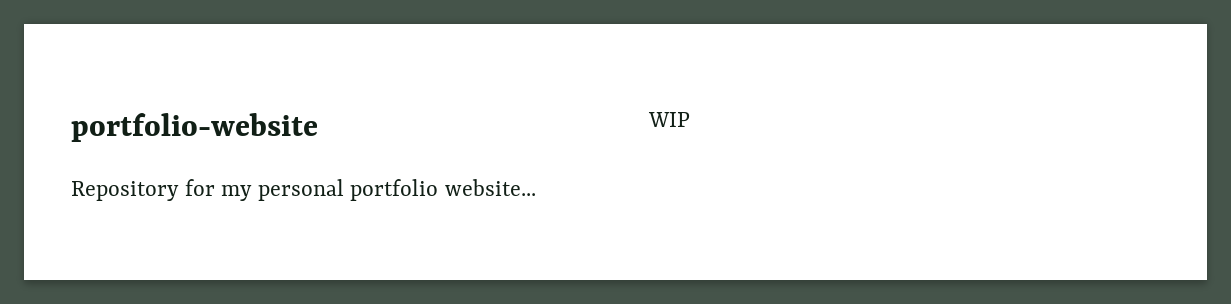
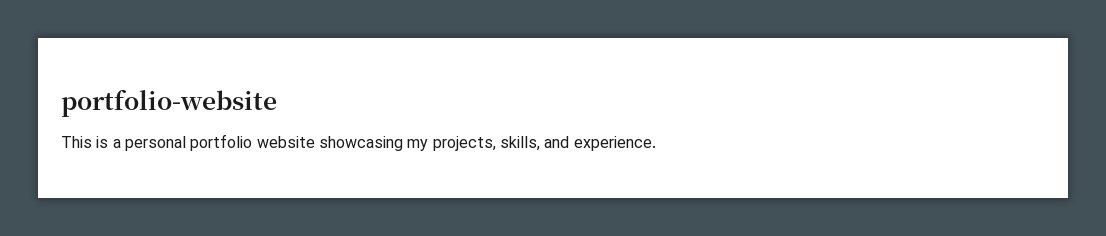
[71,179,537,201] [648,112,690,127] Repository for my personal portfolio website... WIP -> [61,134,656,151] This is a personal portfolio website showcasing my projects, skills, and experience.

